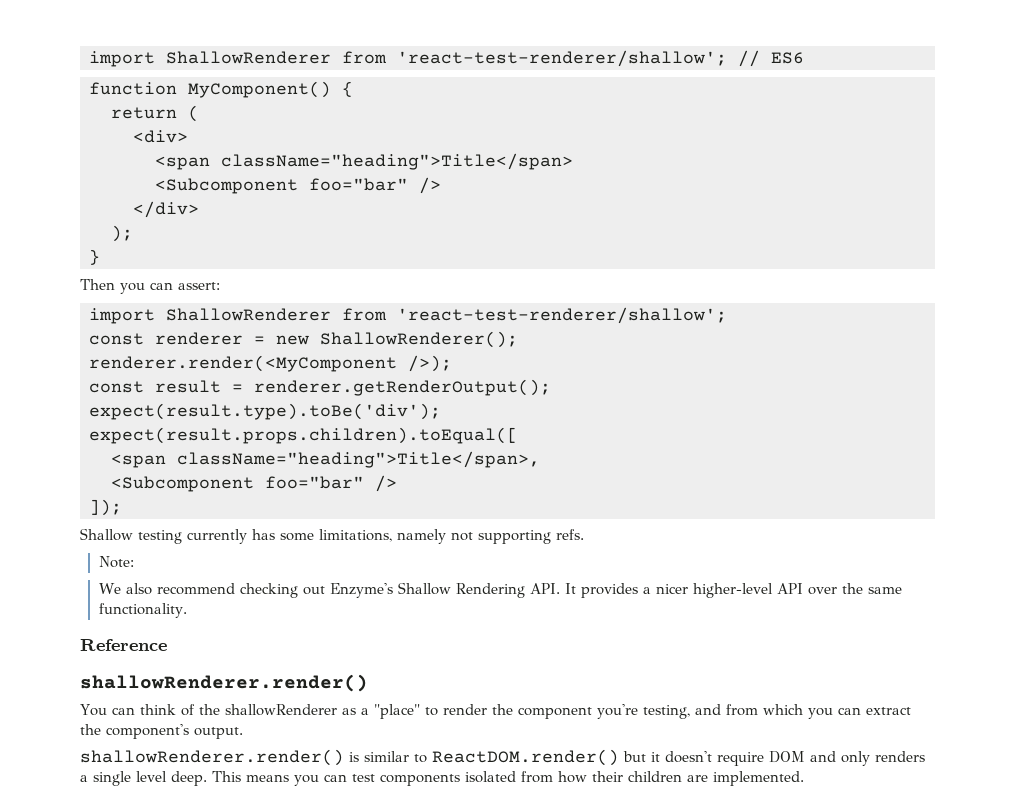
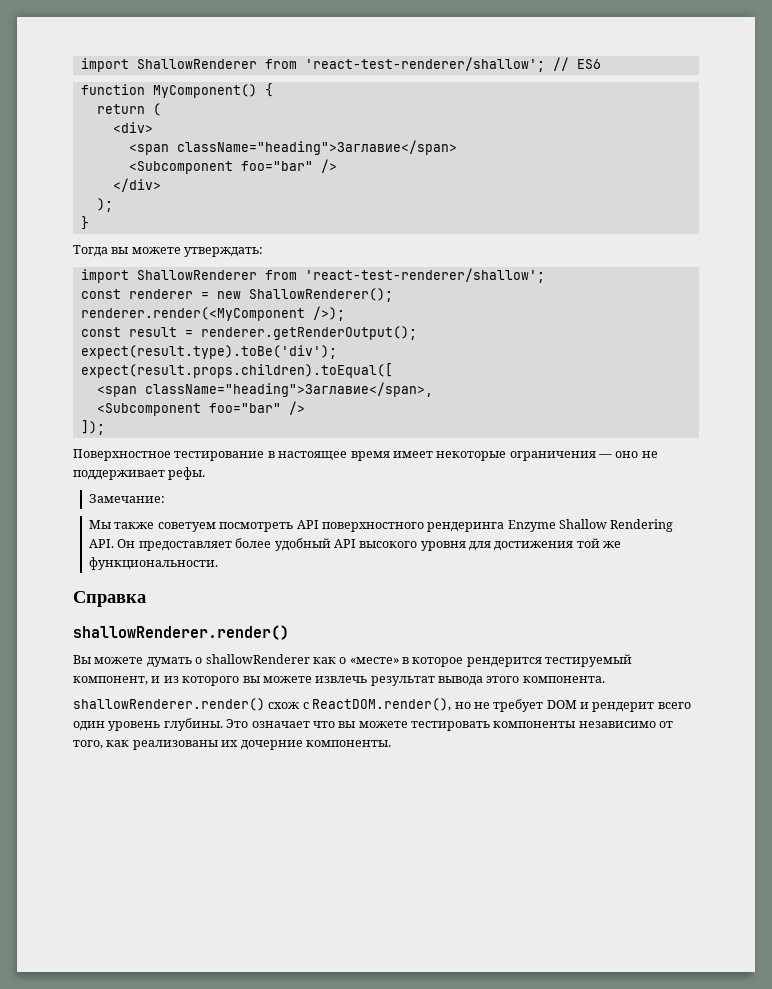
[221,153,573,170] className="heading">Title</span> -> [176,140,457,155] className="heading">Заглавие</span>
[80,279,220,294] Then you can assert: -> [73,245,264,257] Тогда вы можете утверждать:
[177,451,540,468] className="heading">Title</span>, -> [144,382,433,397] className="heading">Заглавие</span>,
[80,528,584,544] [98,556,134,568] [98,582,902,598] [98,603,187,618] [80,639,167,651] [80,674,368,692] [80,704,911,719] [80,724,243,739] [80,749,925,766] [80,771,804,786] Shallow testing currently has some limitations, namely not supporting refs. // Note: // We also recommend checking out Enzyme's Shallow Rendering API. It provides a nicer higher-level API over the same functionality. // Reference // shallowRenderer.render() // You can think of the shallowRenderer as a "place" to render the component you're testing, and from which you can extract the component's output. // shallowRenderer.render() is similar to ReactDOM.render() but it doesn't require DOM and only renders a single level deep. This means you can test components isolated from how their children are implemented. -> [73,449,658,461] [73,467,206,480] [89,494,166,503] [89,519,674,532] [89,538,622,551] [89,557,219,570] [73,591,146,607] [73,625,289,640] [73,654,633,667] [73,676,605,686] [73,698,691,712] [73,718,674,731] [73,740,391,750] Поверхностное тестирование в настоящее время имеет некоторые ограничения — оно не поддерживает рефы. // Замечание: // Мы также советуем посмотреть API поверхностного рендеринга Enzyme Shallow Rendering API. Он предоставляет более удобный API высокого уровня для достижения той же функциональности. // Справка // shallowRenderer.render() // Вы можете думать о shallowRenderer как о «месте» в которое рендерится тестируемый компонент, и из которого вы можете извлечь результат вывода этого компонента. // shallowRenderer.render() схож с ReactDOM.render(), но не требует DOM и рендерит всего один уровень глубины. Это означает что вы можете тестировать компоненты независимо от того, как реализованы их дочерние компоненты.

